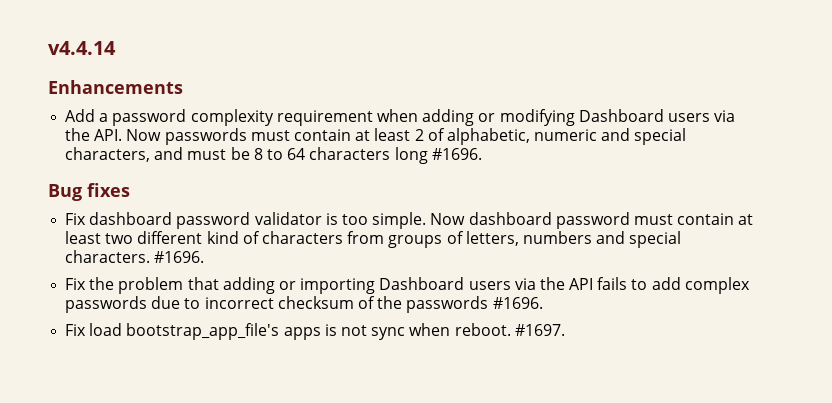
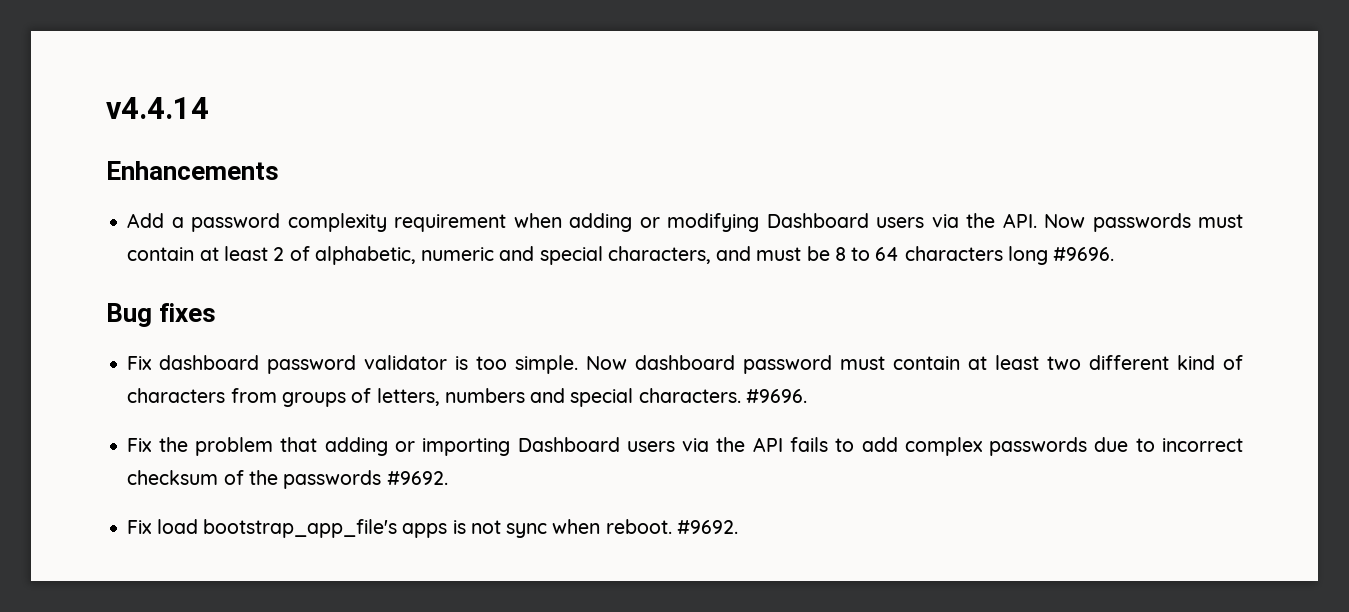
[431,148,482,160] #1696. -> [1053,247,1115,261] #9696.
[154,251,205,263] #1696. -> [745,389,807,403] #9696.
[492,297,543,309] #1696. -> [386,471,448,485] #9692.
[514,324,565,336] #1697. -> [676,520,738,534] #9692.

